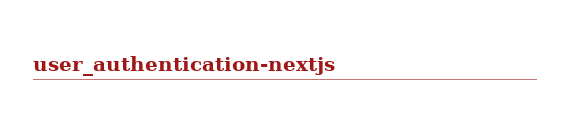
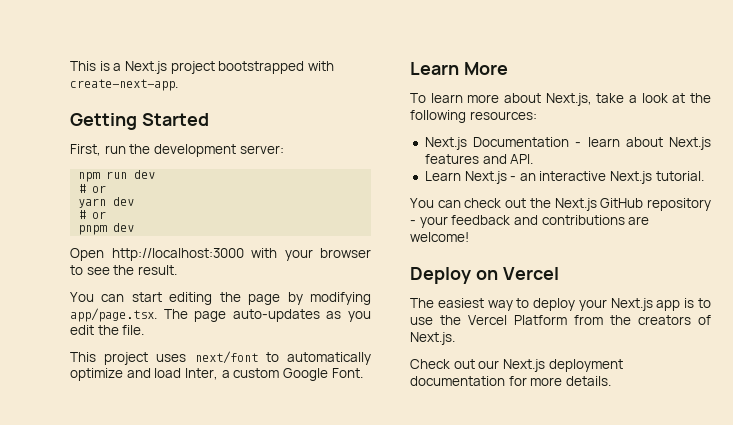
[33,56,335,76] user_authentication-nextjs -> [70,61,334,74] [70,79,178,91] [70,113,209,130] [70,144,284,157] [78,170,156,182] [78,184,107,193] [78,197,135,208] [78,210,107,219] [78,223,135,235] [70,248,371,261] [70,265,177,275] [70,292,372,305] [70,308,371,322] [70,325,145,335] [70,351,371,365] [70,368,363,381] [410,62,508,75] [410,93,711,106] [410,110,537,123] [424,137,711,150] [424,154,534,164] [424,171,704,184] [410,198,711,211] [410,215,650,228] [410,232,469,242] [410,267,559,284] [410,298,711,311] [410,315,711,325] [410,332,455,345] [410,359,623,372] [410,376,611,386] This is a Next.js project bootstrapped with create-next-app. // Getting Started // First, run the development server: // npm run dev // # or // yarn dev // # or // pnpm dev // Open http://localhost:3000 with your browser to see the result. // You can start editing the page by modifying app/page.tsx. The page auto-updates as you edit the file. // This project uses next/font to automatically optimize and load Inter, a custom Google Font. // Learn More // To learn more about Next.js, take a look at the following resources: // Next.js Documentation - learn about Next.js features and API. // Learn Next.js - an interactive Next.js tutorial. // You can check out the Next.js GitHub repository - your feedback and contributions are welcome! // Deploy on Vercel // The easiest way to deploy your Next.js app is to use the Vercel Platform from the creators of Next.js. // Check out our Next.js deployment documentation for more details.

